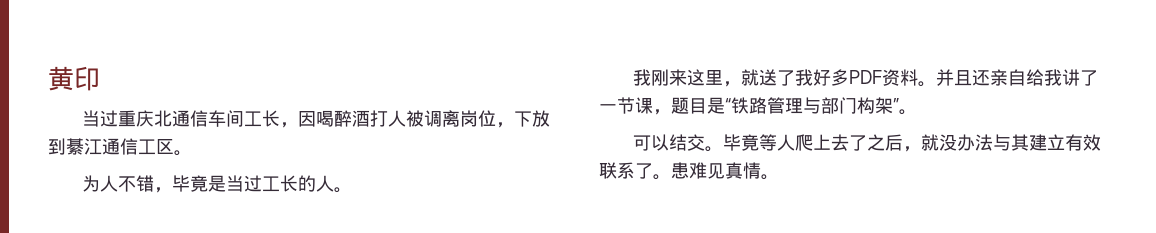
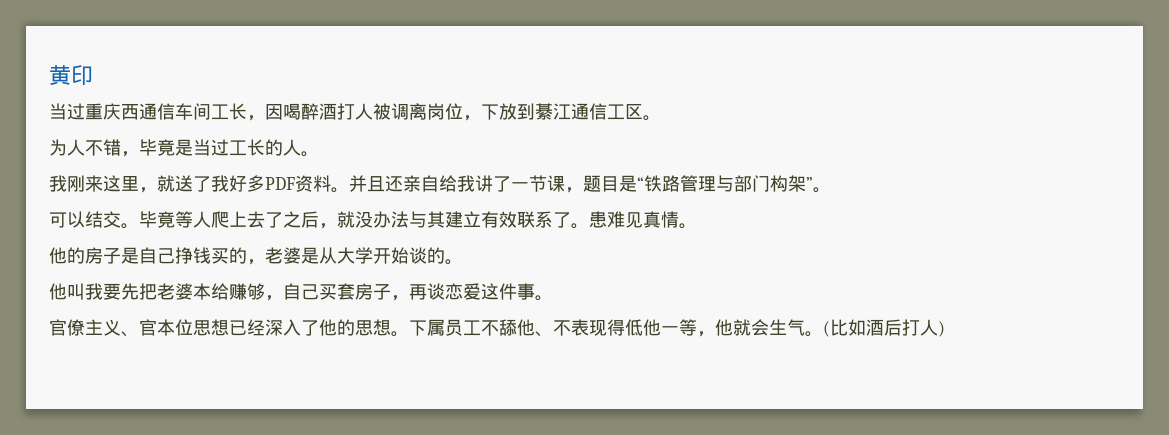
[153,110,172,127] 北 -> [121,104,139,120] 西
(779, 177) none -> [49,247,463,265] [49,283,553,301] [49,319,945,337] // 他的房子是自己挣钱买的，老婆是从大学开始谈的。 // 他叫我要先把老婆本给赚够，自己买套房子，再谈恋爱这件事。 // 官僚主义、官本位思想已经深入了他的思想。下属员工不舔他、不表现得低他一等，他就会生气。(比如酒后打人)

